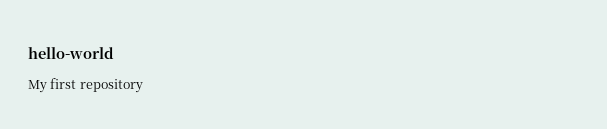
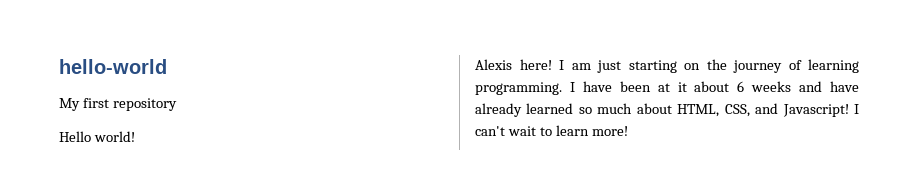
(143, 86) none -> [59,131,135,142] [475,59,859,73] [475,81,859,95] [475,103,859,117] [475,125,628,136] // Hello world! // Alexis here! I am just starting on the journey of learning programming. I have been at it about 6 weeks and have already learned so much about HTML, CSS, and Javascript! I can't wait to learn more!

